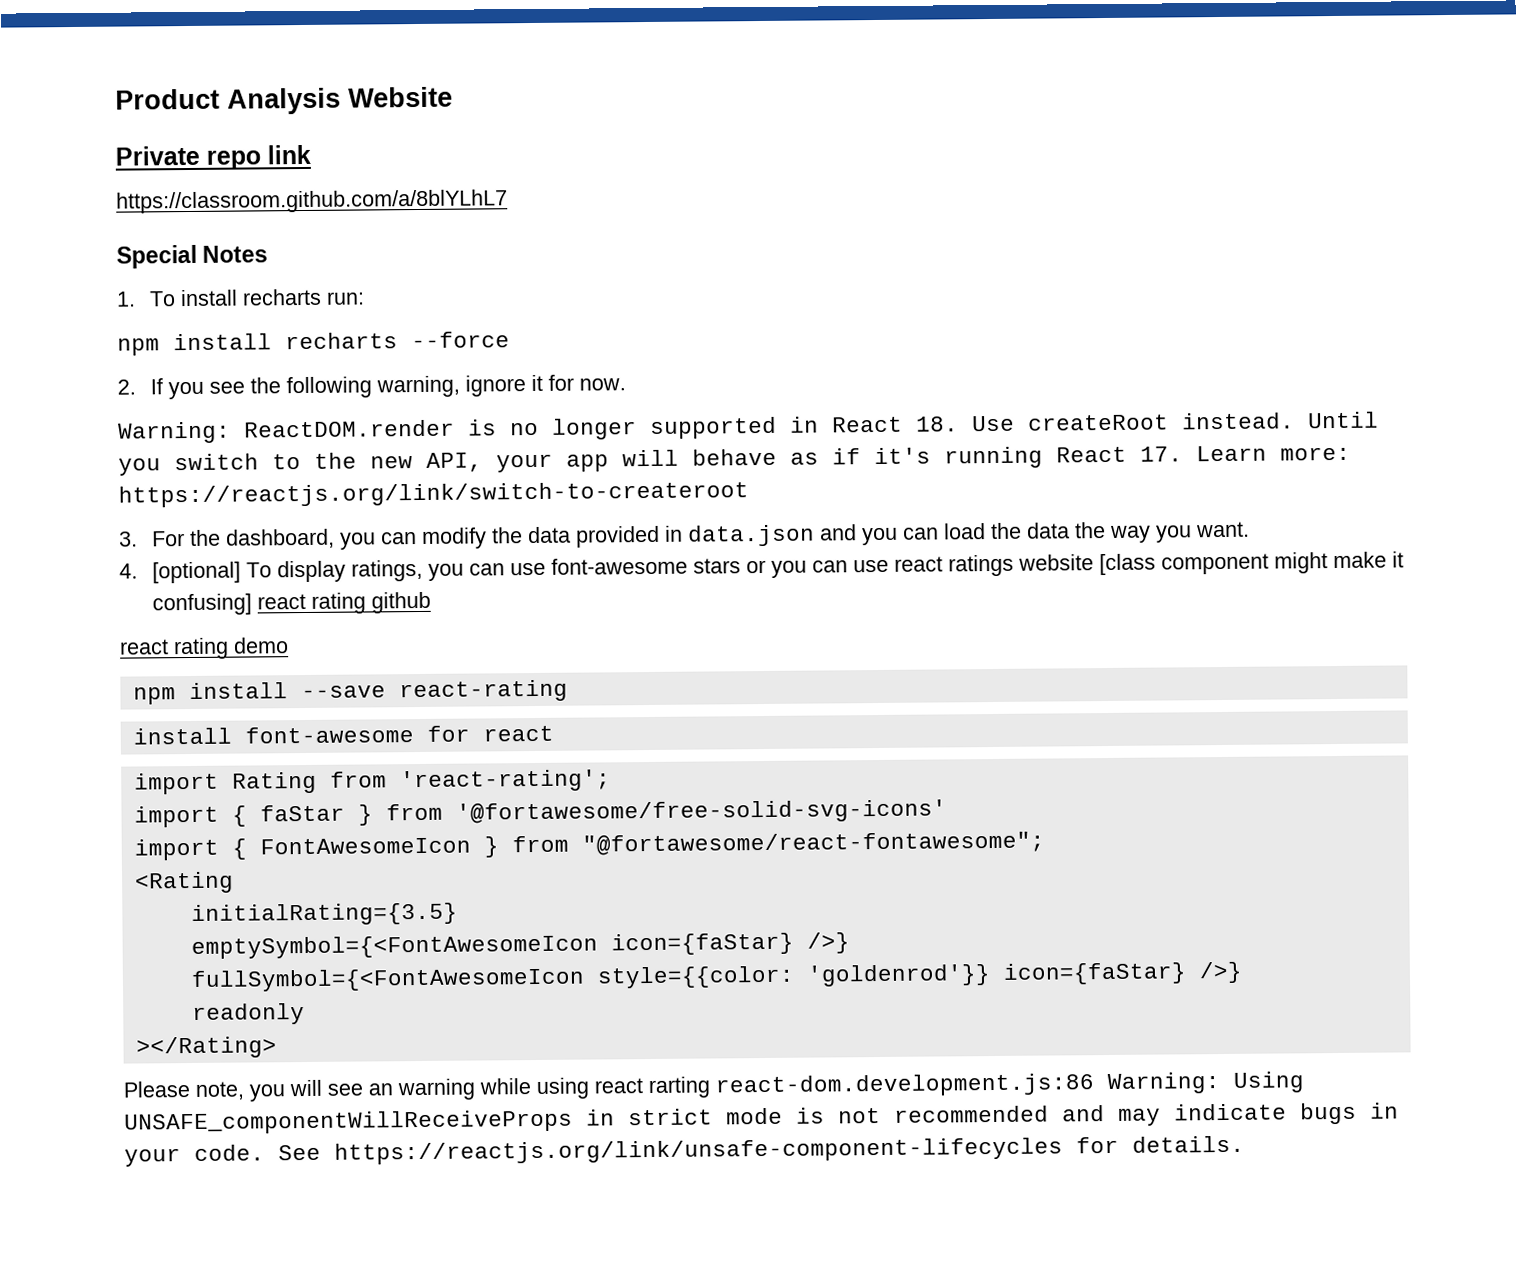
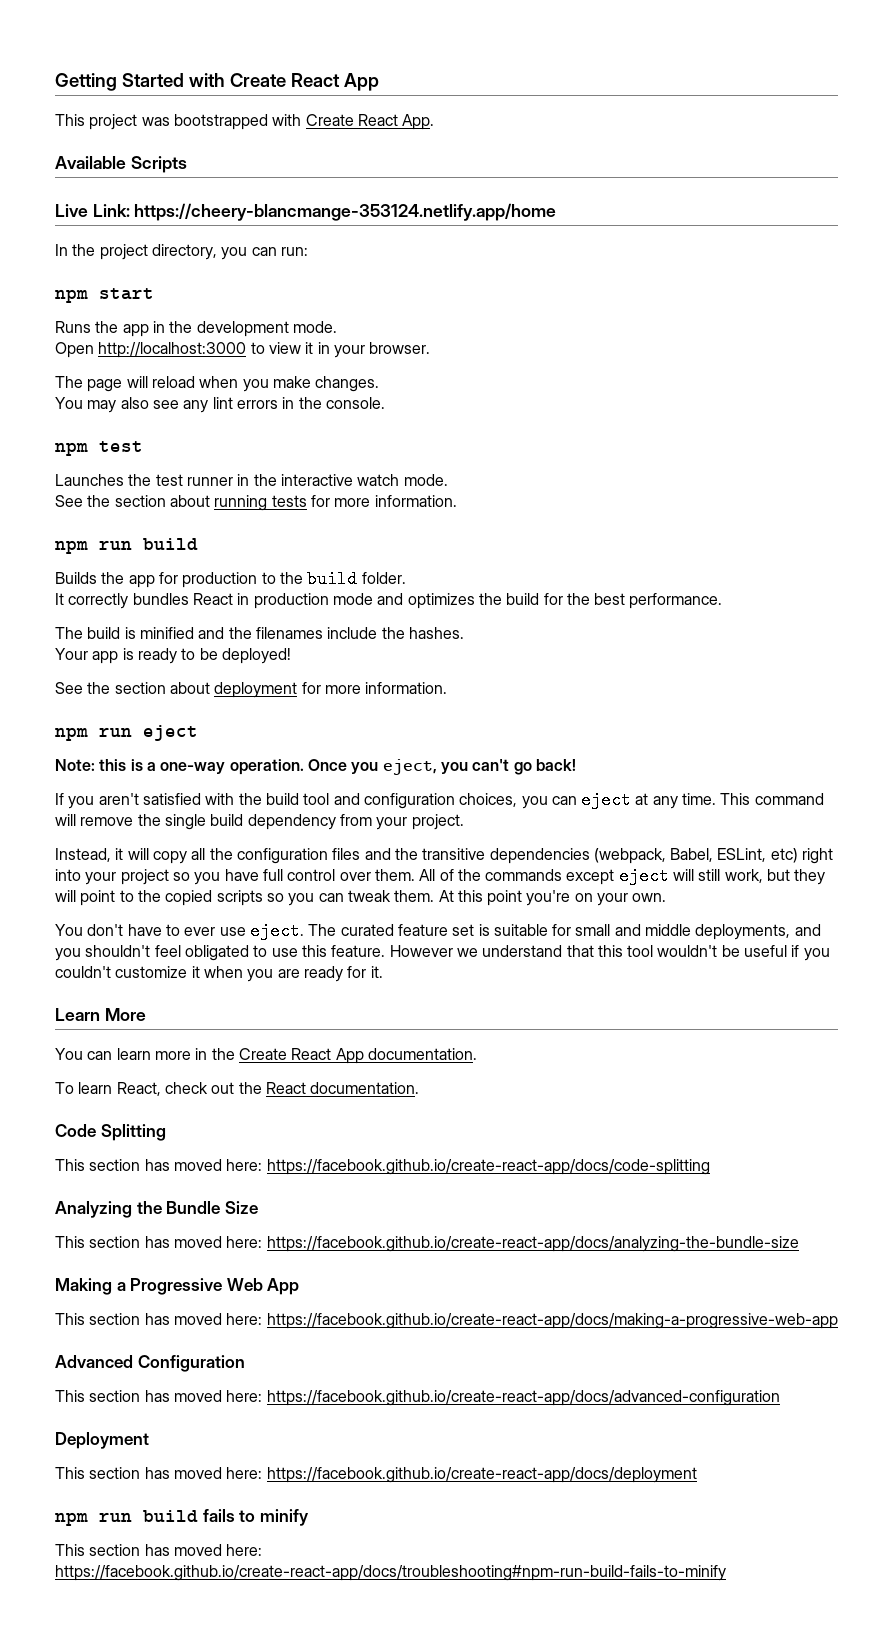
[115,86,453,115] [115,144,311,170] [116,189,508,214] [116,244,269,269] [116,288,365,307] [117,331,510,356] [117,374,626,400] [118,411,1379,444] [118,445,1351,476] [118,481,749,508] [119,521,1250,550] [119,551,1404,584] [151,591,431,616] [119,637,289,660] [132,679,568,705] [132,725,554,745] [133,769,611,795] [133,799,947,828] [133,831,1045,861] [134,871,234,894] [190,902,458,927] [190,932,850,960] [190,961,1243,993] [191,1003,305,1026] [135,1036,277,1059] [123,1071,1304,1102] [124,1102,1399,1135] [124,1135,1245,1167] Product Analysis Website // Private repo link // https://classroom.github.com/a/8blYLhL7 // Special Notes // 1. To install recharts run: // npm install recharts --force // 2. If you see the following warning, ignore it for now. // Warning: ReactDOM.render is no longer supported in React 18. Use createRoot instead. Until you switch to the new API, your app will behave as if it's running React 17. Learn more: https://reactjs.org/link/switch-to-createroot // 3. For the dashboard, you can modify the data provided in data.json and you can load the data the way you want. // 4. [optional] To display ratings, you can use font-awesome stars or you can use react ratings website [class component might make it confusing] react rating github // react rating demo // npm install --save react-rating // install font-awesome for react // import Rating from 'react-rating'; // import { faStar } from '@fortawesome/free-solid-svg-icons' // import { FontAwesomeIcon } from "@fortawesome/react-fontawesome"; // <Rating // initialRating={3.5} // emptySymbol={<FontAwesomeIcon icon={faStar} />} // fullSymbol={<FontAwesomeIcon style={{color: 'goldenrod'}} icon={faStar} />} // readonly // ></Rating> // Please note, you will see an warning while using react rarting react-dom.development.js:86 Warning: Using UNSAFE_componentWillReceiveProps in strict mode is not recommended and may indicate bugs in your code. See https://reactjs.org/link/unsafe-component-lifecycles for details. -> [55,73,379,91] [55,114,435,130] [55,156,187,173] [55,203,557,221] [55,244,308,260] [55,288,154,303] [55,321,337,337] [55,342,431,358] [55,376,380,392] [55,397,385,413] [55,441,143,456] [55,474,448,486] [55,495,457,511] [55,538,198,554] [55,570,406,588] [55,593,723,609] [55,627,464,639] [55,648,291,664] [55,682,448,698] [55,725,198,741] [55,759,576,775] [55,791,824,809] [55,814,464,830] [55,848,834,864] [55,867,826,885] [55,890,667,906] [55,922,821,940] [55,945,830,961] [55,966,383,982] [55,1008,146,1021] [55,1048,477,1064] [55,1082,420,1096] [55,1124,166,1141] [55,1159,710,1175] [55,1201,258,1218] [55,1236,799,1252] [55,1278,300,1295] [55,1313,838,1329] [55,1355,245,1372] [55,1390,780,1406] [55,1432,149,1449] [55,1467,697,1483] [55,1509,309,1526] [55,1544,263,1556] [55,1565,726,1581] Getting Started with Create React App // This project was bootstrapped with Create React App. // Available Scripts // Live Link: https://cheery-blancmange-353124.netlify.app/home // In the project directory, you can run: // npm start // Runs the app in the development mode. // Open http://localhost:3000 to view it in your browser. // The page will reload when you make changes. // You may also see any lint errors in the console. // npm test // Launches the test runner in the interactive watch mode. // See the section about running tests for more information. // npm run build // Builds the app for production to the build folder. // It correctly bundles React in production mode and optimizes the build for the best performance. // The build is minified and the filenames include the hashes. // Your app is ready to be deployed! // See the section about deployment for more information. // npm run eject // Note: this is a one-way operation. Once you eject, you can't go back! // If you aren't satisfied with the build tool and configuration choices, you can eject at any time. This command will remove the single build dependency from your project. // Instead, it will copy all the configuration files and the transitive dependencies (webpack, Babel, ESLint, etc) right into your project so you have full control over them. All of the commands except eject will still work, but they will point to the copied scripts so you can tweak them. At this point you're on your own. // You don't have to ever use eject. The curated feature set is suitable for small and middle deployments, and you shouldn't feel obligated to use this feature. However we understand that this tool wouldn't be useful if you couldn't customize it when you are ready for it. // Learn More // You can learn more in the Create React App documentation. // To learn React, check out the React documentation. // Code Splitting // This section has moved here: https://facebook.github.io/create-react-app/docs/code-splitting // Analyzing the Bundle Size // This section has moved here: https://facebook.github.io/create-react-app/docs/analyzing-the-bundle-size // Making a Progressive Web App // This section has moved here: https://facebook.github.io/create-react-app/docs/making-a-progressive-web-app // Advanced Configuration // This section has moved here: https://facebook.github.io/create-react-app/docs/advanced-configuration // Deployment // This section has moved here: https://facebook.github.io/create-react-app/docs/deployment // npm run build fails to minify // This section has moved here: https://facebook.github.io/create-react-app/docs/troubleshooting#npm-run-build-fails-to-minify

